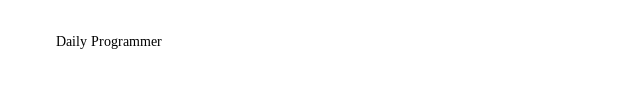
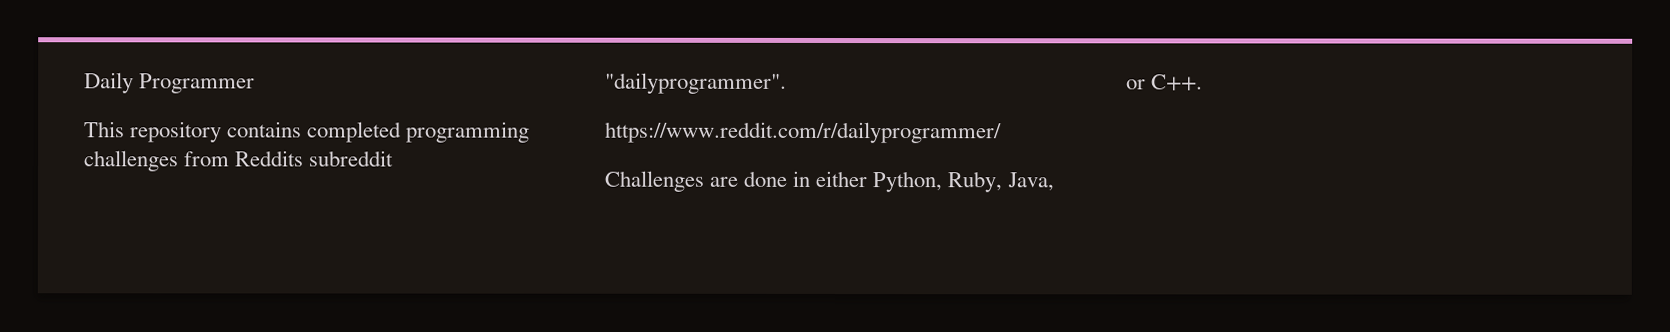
(162, 42) none -> [84,121,531,143] [83,150,395,172] [605,72,787,94] [605,121,1002,144] [604,170,1054,193] [1126,74,1204,91] // This repository contains completed programming challenges from Reddits subreddit "dailyprogrammer". // https://www.reddit.com/r/dailyprogrammer/ // Challenges are done in either Python, Ruby, Java, or C++.

